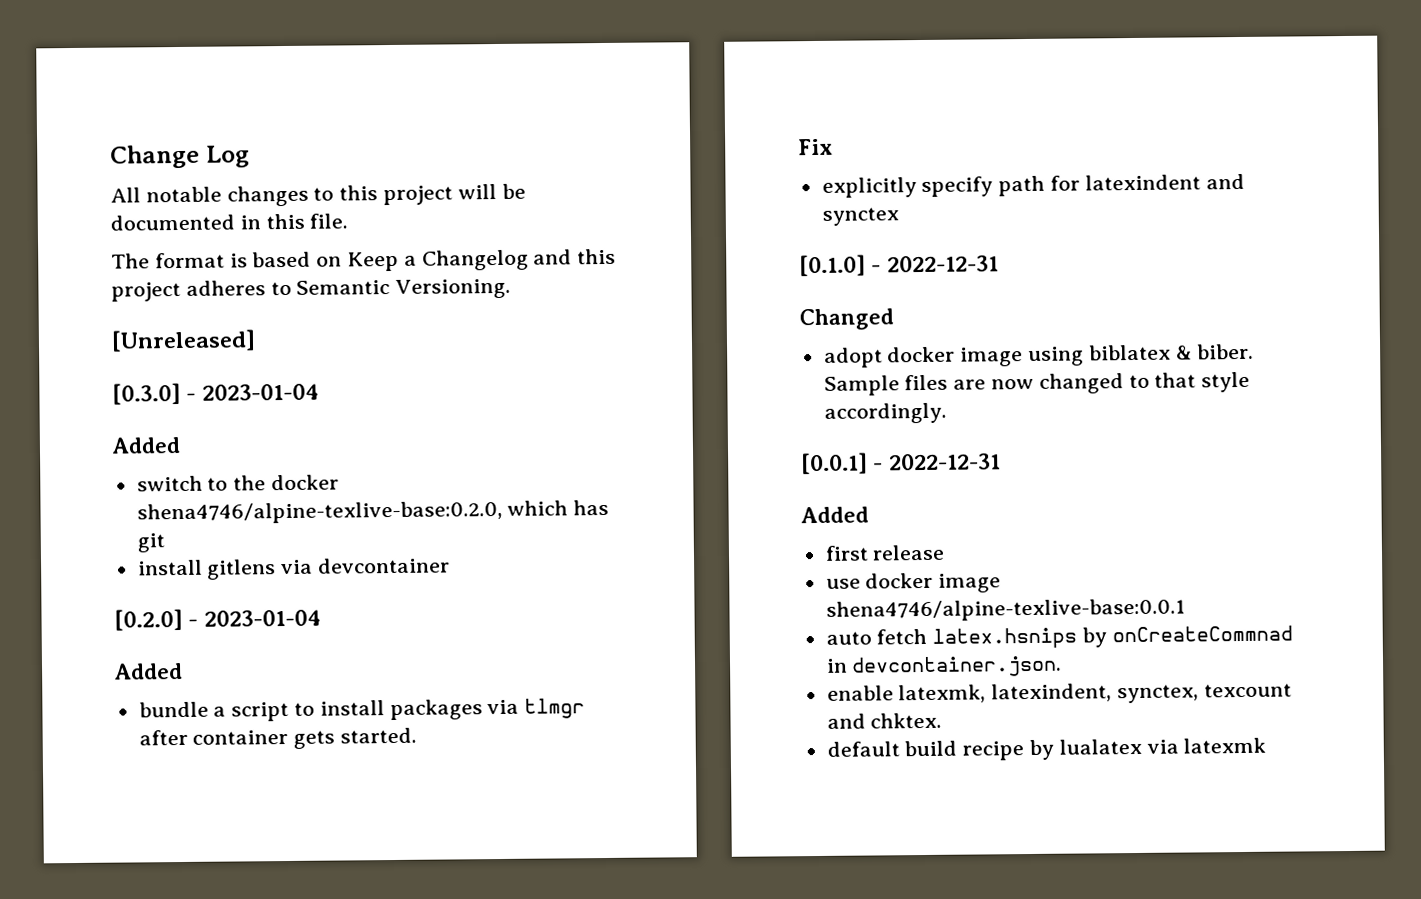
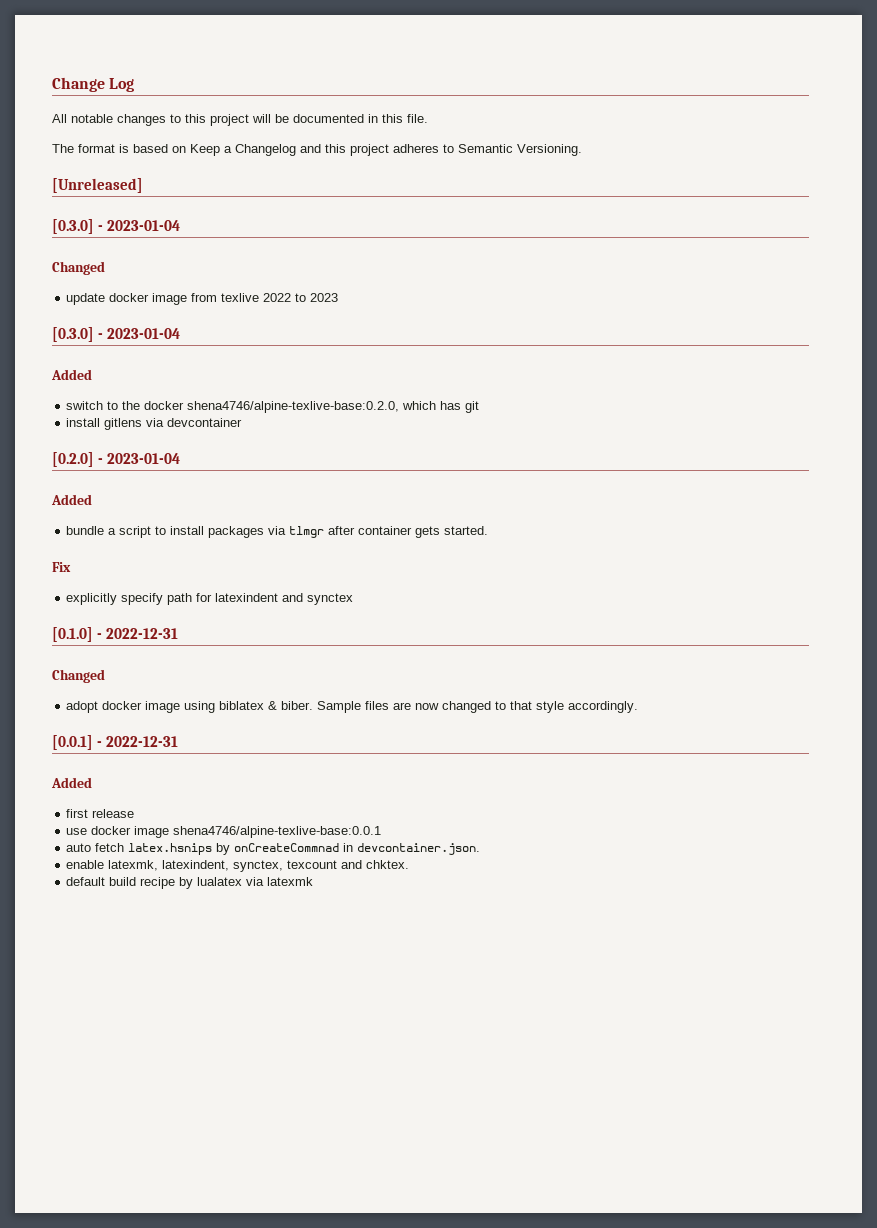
(319, 392) none -> [52,261,105,275] [66,293,339,305] [52,327,180,342] // Changed // update docker image from texlive 2022 to 2023 // [0.3.0] - 2023-01-04

